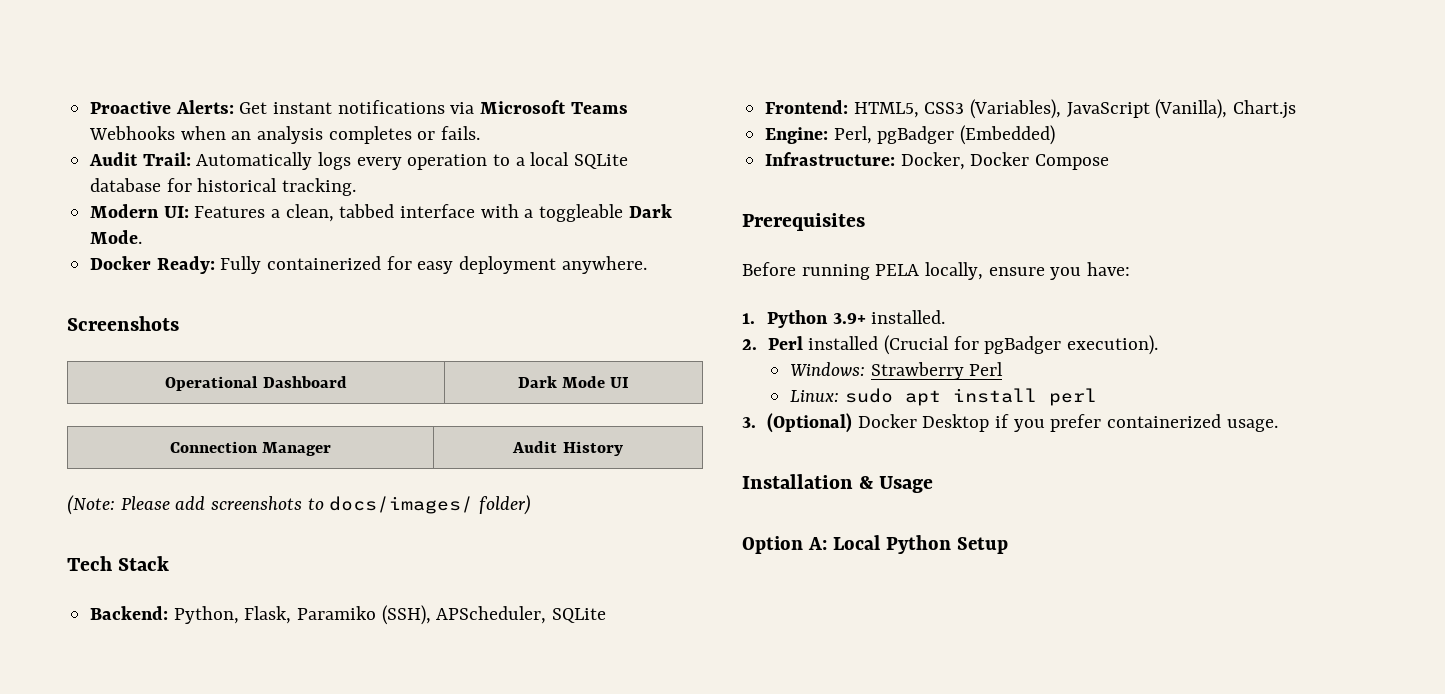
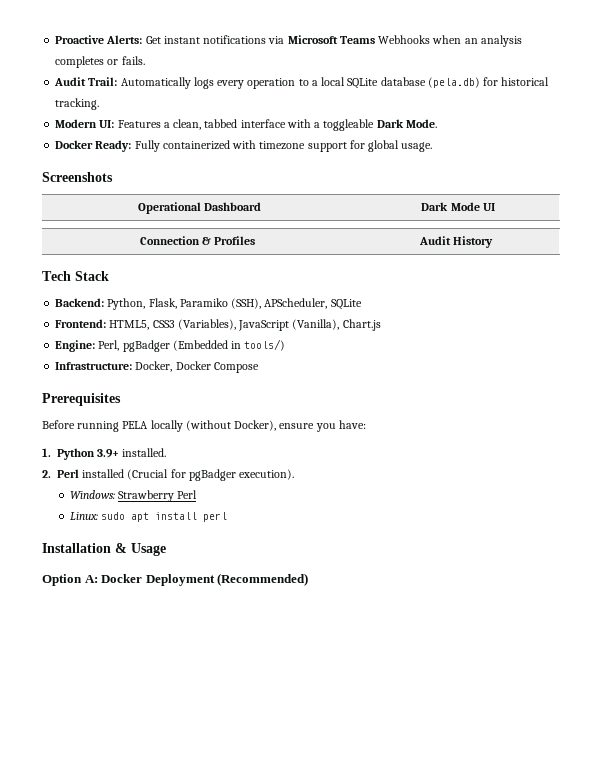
(162, 185) none -> [427,77,480,88] (pela.db)
[386,256,647,274] for easy deployment anywhere. -> [232,140,433,152] with timezone support for global usage.
[262,442,332,456] Manager -> [202,236,256,245] & Profiles
[67,495,532,515] // (Note: Please add screenshots to docs/images/ folder) -> (494, 242) none
[960,125,1056,145] (Embedded) -> [172,339,286,351] (Embedded in tools/)
[925,262,984,280] locally, -> [150,420,277,432] locally (without Docker),
[742,413,1278,433] // 3. (Optional) Docker Desktop if you prefer containerized usage. -> (227, 517) none
[832,535,1008,554] Local Python Setup -> [101,573,309,586] Docker Deployment (Recommended)

